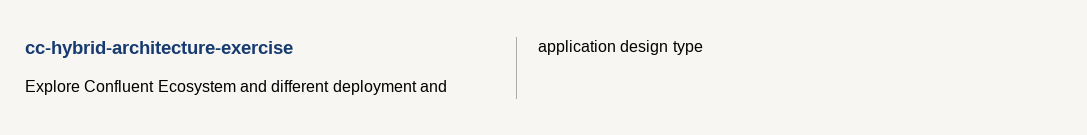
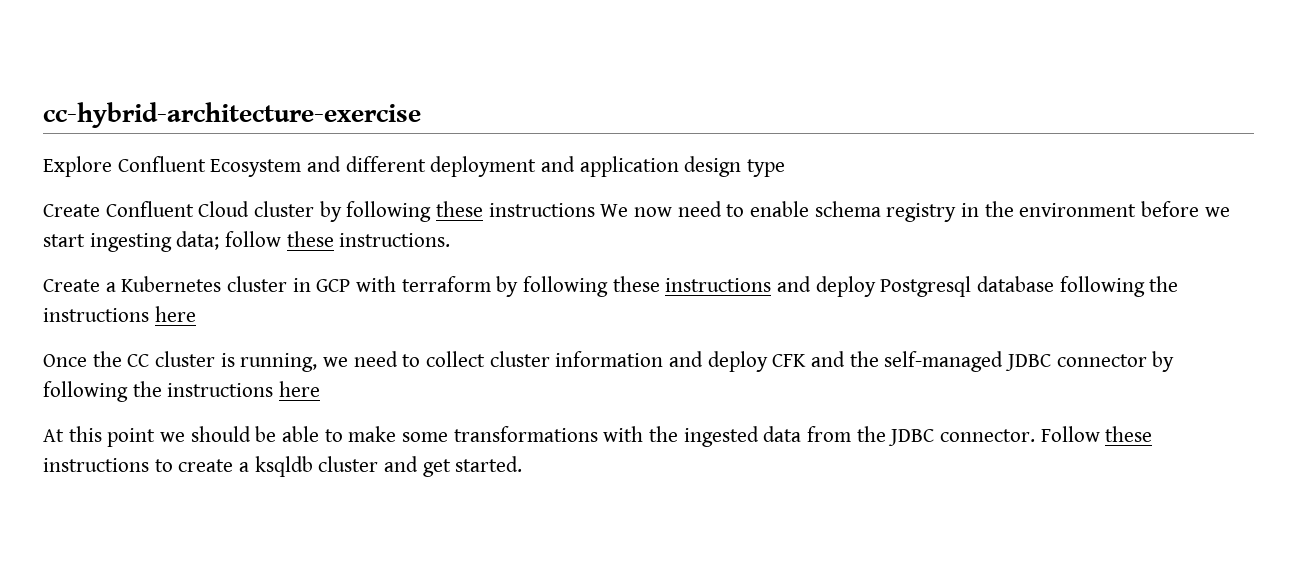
(703, 48) none -> [43,201,1230,222] [43,231,451,252] [43,276,1179,297] [43,306,196,322] [43,351,1175,372] [43,381,321,402] [43,426,1153,447] [43,456,523,477] // Create Confluent Cloud cluster by following these instructions We now need to enable schema registry in the environment before we start ingesting data; follow these instructions. // Create a Kubernetes cluster in GCP with terraform by following these instructions and deploy Postgresql database following the instructions here // Once the CC cluster is running, we need to collect cluster information and deploy CFK and the self-managed JDBC connector by following the instructions here // At this point we should be able to make some transformations with the ingested data from the JDBC connector. Follow these instructions to create a ksqldb cluster and get started.

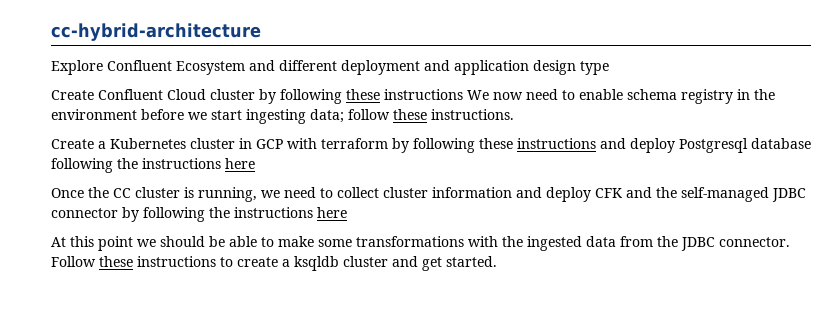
[43,102,421,128] cc-hybrid-architecture-exercise -> [51,23,261,41] cc-hybrid-architecture

